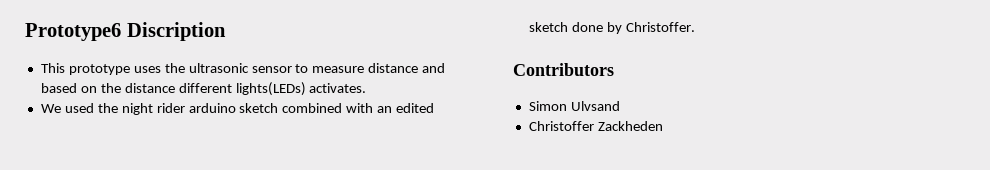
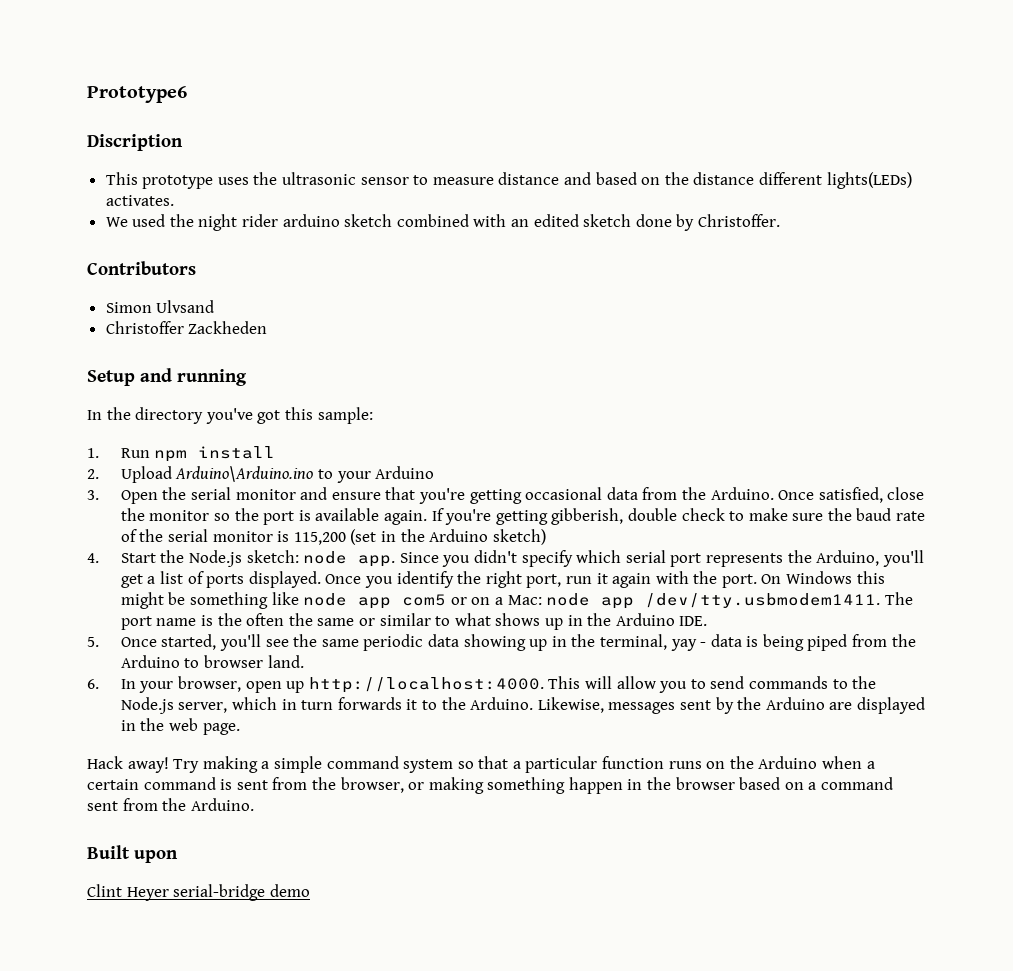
(121, 32) none -> (187, 94) //
(663, 126) none -> [87,368,247,386] [87,407,373,424] [87,446,276,462] [87,466,435,483] [87,487,925,504] [120,508,926,525] [120,529,546,545] [87,550,924,567] [120,571,885,588] [120,592,913,609] [120,613,708,630] [87,634,916,651] [120,655,304,668] [87,676,877,693] [120,697,925,714] [120,718,240,735] [87,756,875,773] [87,777,894,794] [87,798,254,811] [87,845,178,863] [87,884,310,901] // Setup and running // In the directory you've got this sample: // 1. Run npm install // 2. Upload Arduino\Arduino.ino to your Arduino // 3. Open the serial monitor and ensure that you're getting occasional data from the Arduino. Once satisfied, close the monitor so the port is available again. If you're getting gibberish, double check to make sure the baud rate of the serial monitor is 115,200 (set in the Arduino sketch) // 4. Start the Node.js sketch: node app. Since you didn't specify which serial port represents the Arduino, you'll get a list of ports displayed. Once you identify the right port, run it again with the port. On Windows this might be something like node app com5 or on a Mac: node app /dev/tty.usbmodem1411. The port name is the often the same or similar to what shows up in the Arduino IDE. // 5. Once started, you'll see the same periodic data showing up in the terminal, yay - data is being piped from the Arduino to browser land. // 6. In your browser, open up http://localhost:4000. This will allow you to send commands to the Node.js server, which in turn forwards it to the Arduino. Likewise, messages sent by the Arduino are displayed in the web page. // Hack away! Try making a simple command system so that a particular function runs on the Arduino when a certain command is sent from the browser, or making something happen in the browser based on a command sent from the Arduino. // Built upon // Clint Heyer serial-bridge demo

